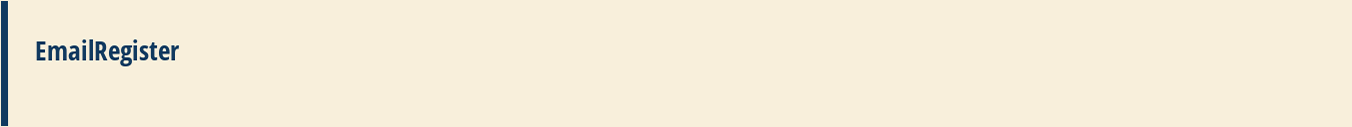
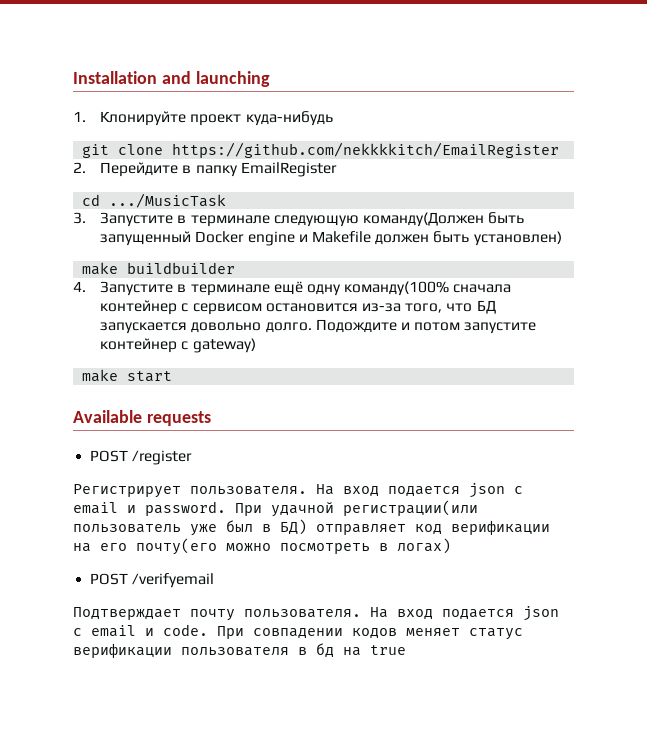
[34,39,181,67] EmailRegister -> [73,71,270,87] [73,111,333,126] [82,142,560,158] [73,162,337,177] [82,193,227,208] [73,212,525,227] [100,231,562,246] [82,262,236,275] [73,281,512,296] [100,300,496,315] [100,319,537,334] [100,338,256,353] [82,369,173,382] [73,410,211,426] [90,450,193,465] [73,483,523,498] [73,500,478,517] [73,519,550,536] [73,538,451,555] [90,573,215,588] [73,606,559,621] [73,624,523,640] [73,643,406,658] Installation and launching // 1. Клонируйте проект куда-нибудь // git clone https://github.com/nekkkkitch/EmailRegister // 2. Перейдите в папку EmailRegister // cd .../MusicTask // 3. Запустите в терминале следующую команду(Должен быть запущенный Docker engine и Makefile должен быть установлен) // make buildbuilder // 4. Запустите в терминале ещё одну команду(100% сначала контейнер с сервисом остановится из-за того, что БД запускается довольно долго. Подождите и потом запустите контейнер с gateway) // make start // Available requests // POST /register // Регистрирует пользователя. На вход подается json с email и password. При удачной регистрации(или пользователь уже был в БД) отправляет код верификации на его почту(его можно посмотреть в логах) // POST /verifyemail // Подтверждает почту пользователя. На вход подается json с email и code. При совпадении кодов меняет статус верификации пользователя в бд на true

